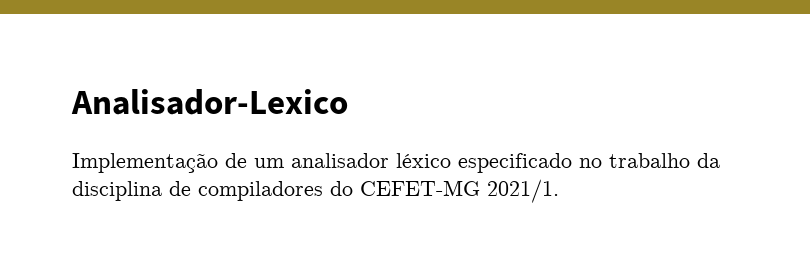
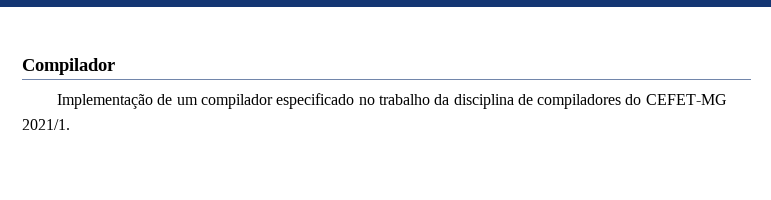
[71,89,348,115] Analisador-Lexico -> [22,58,115,75] Compilador
[291,153,451,168] analisador léxico -> [200,94,273,109] compilador

